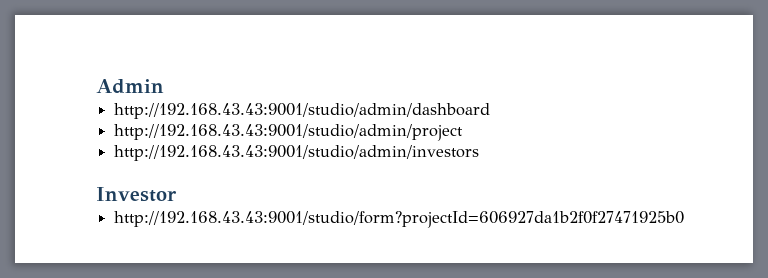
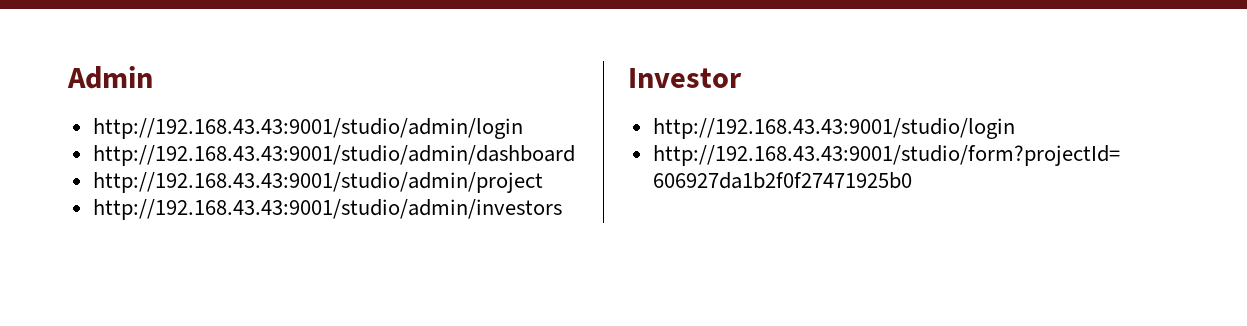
(164, 86) none -> [92,118,523,139] // http://192.168.43.43:9001/studio/admin/login
(177, 194) none -> [652,118,1015,139] // http://192.168.43.43:9001/studio/login

